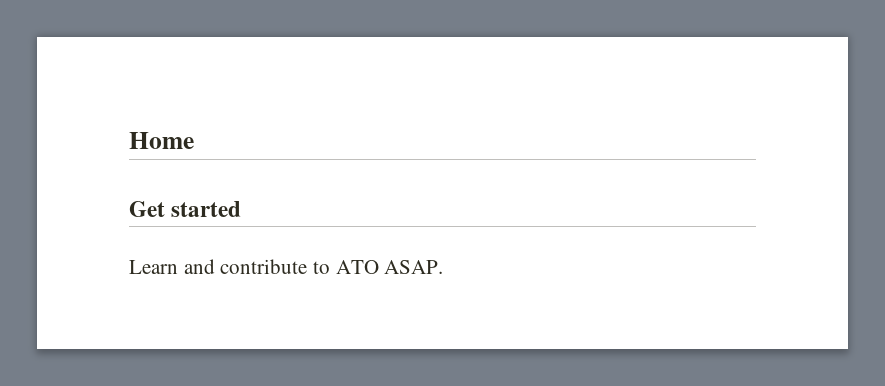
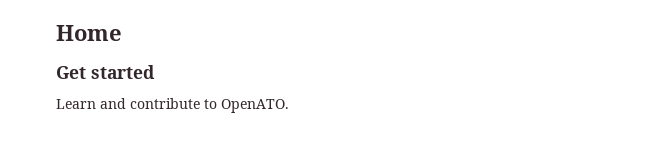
[335,260,444,274] ATO ASAP. -> [221,99,289,113] OpenATO.

